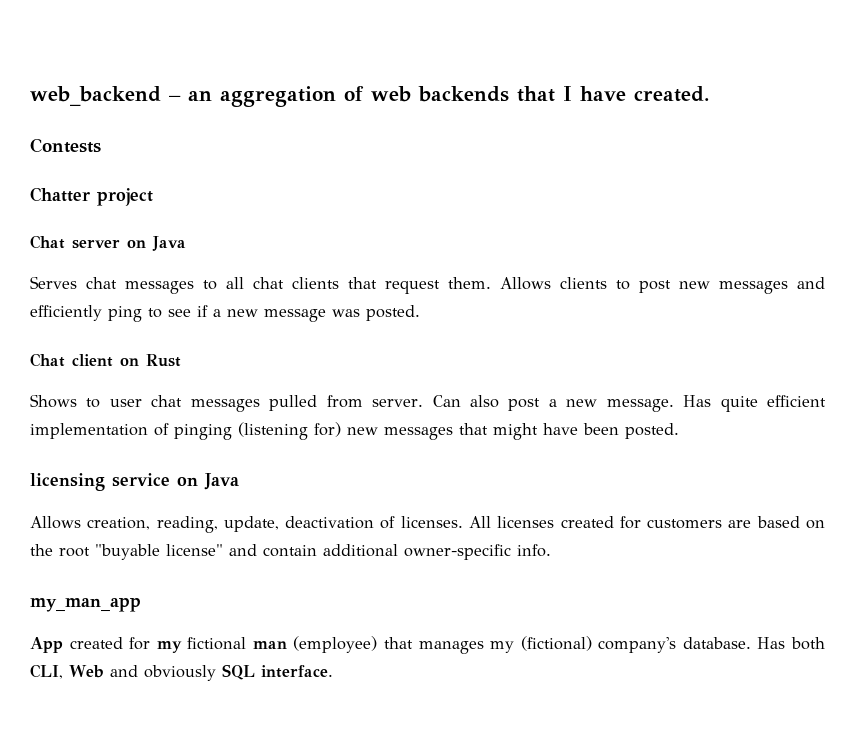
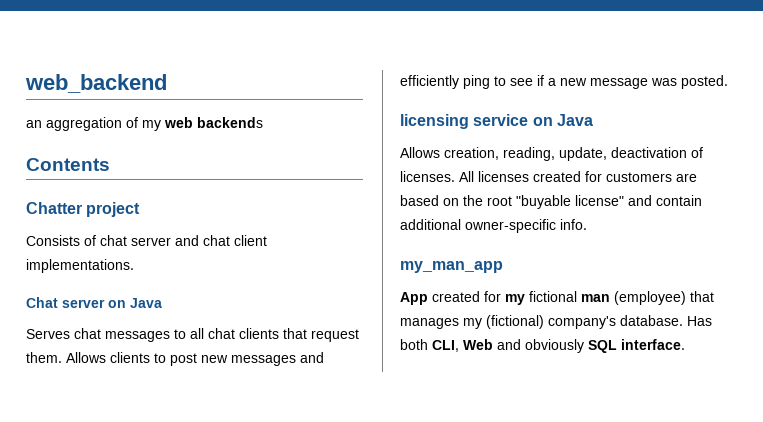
[169,95,181,101] – -> (167, 83) //
(364, 93) none -> [142,120,161,131] my
[517,86,710,102] [30,138,101,153] [30,187,153,206] that I have created. // Contests // Chatter project -> [26,158,110,171] [26,202,141,217] [26,235,267,246] [26,259,134,273] // Contents // Chatter project // Consists of chat server and chat client implementations.
[30,353,181,367] [30,394,826,412] [30,422,679,440] // Chat client on Rust // Shows to user chat messages pulled from server. Can also post a new message. Has quite efficient implementation of pinging (listening for) new messages that might have been posted. -> (728, 82) none

